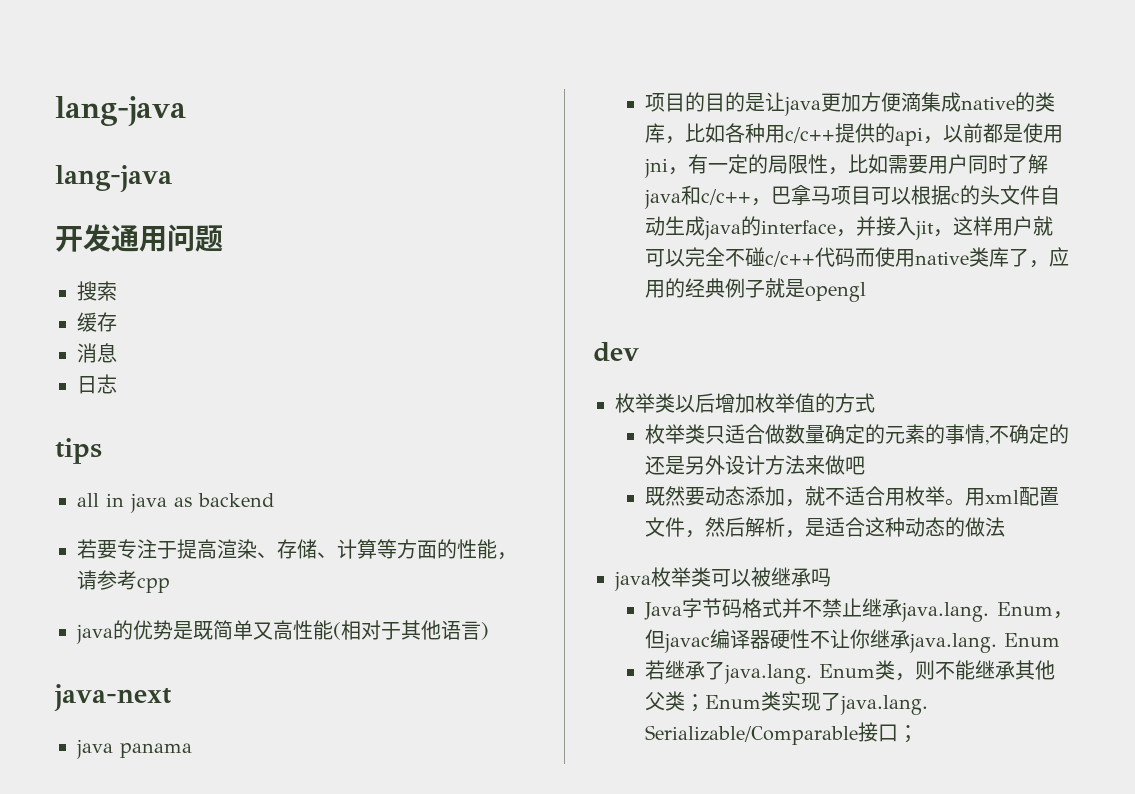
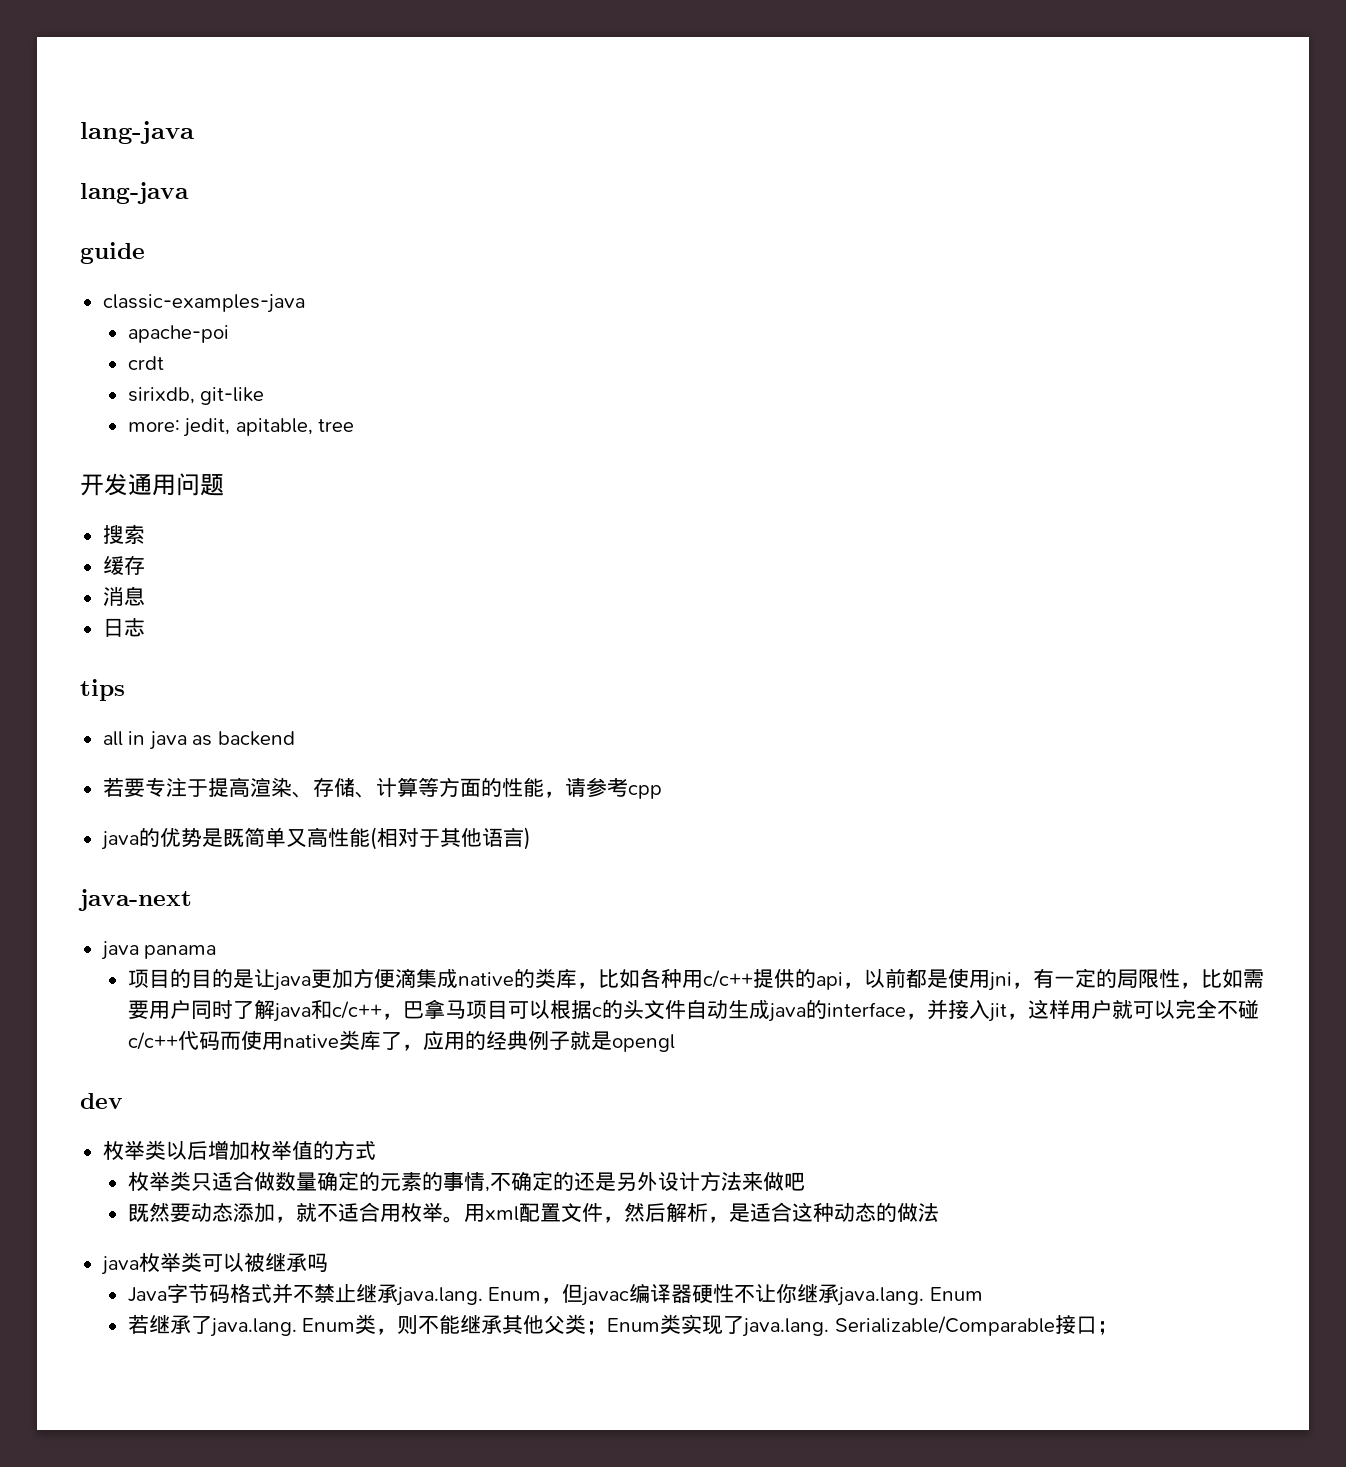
(172, 178) none -> [80,242,145,264] [102,294,305,313] [127,325,229,343] [127,356,164,370] [127,387,265,405] [127,418,355,437] // guide // classic-examples-java // apache-poi // crdt // sirixdb, git-like // more: jedit, apitable, tree

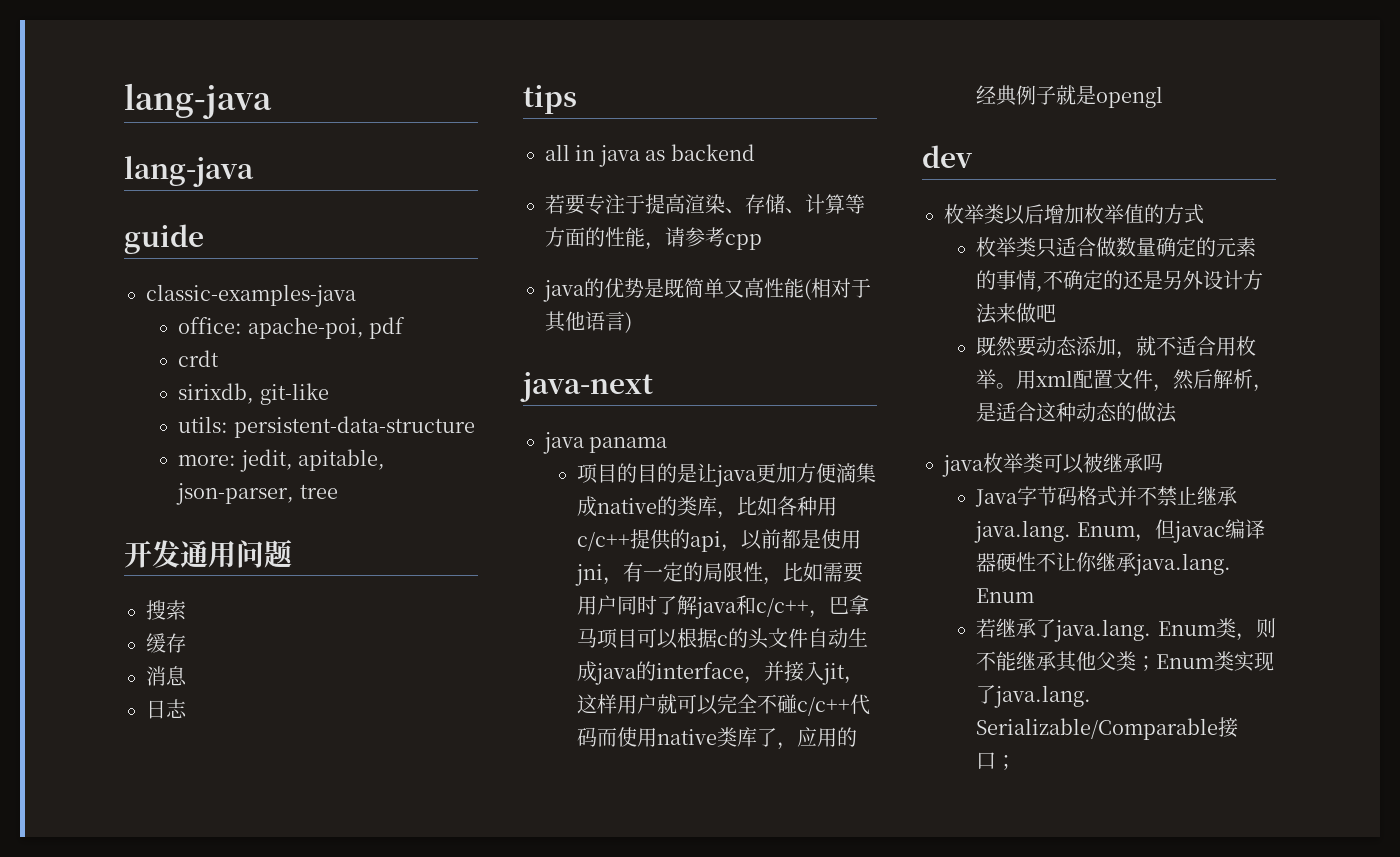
[127,325,229,343] apache-poi -> [178,317,405,339] office: apache-poi, pdf
(265, 396) none -> [178,416,475,438] // utils: persistent-data-structure
(313, 427) none -> [176,483,295,505] json-parser,

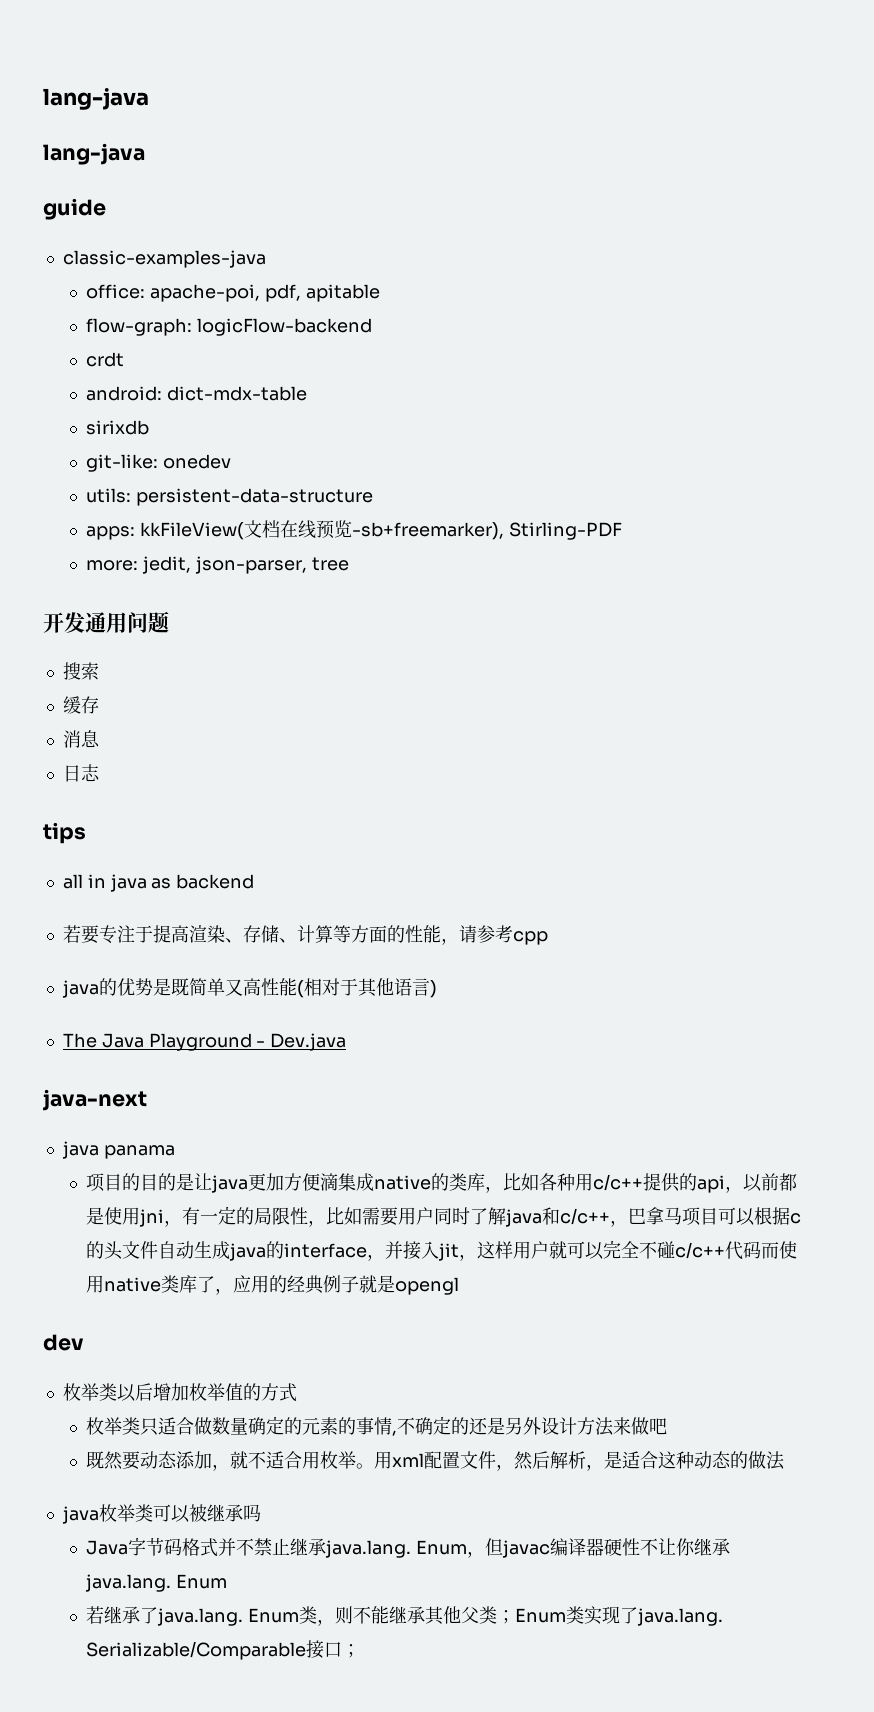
[368,317,405,339] [178,350,220,367] [178,383,329,405] [178,416,475,438] pdf // crdt // sirixdb, git-like // utils: persistent-data-structure -> [264,284,380,302] [85,318,372,336] [85,352,124,367] [85,386,307,401] [85,420,149,435] [85,454,231,472] [85,488,373,506] [85,520,622,540] pdf, apitable // flow-graph: logicFlow-backend // crdt // android: dict-mdx-table // sirixdb // git-like: onedev // utils: persistent-data-structure // apps: kkFileView(文档在线预览-sb+freemarker), Stirling-PDF
[297,449,385,471] apitable, -> (191, 565) none
(632, 322) none -> [62,1033,347,1051] // The Java Playground - Dev.java

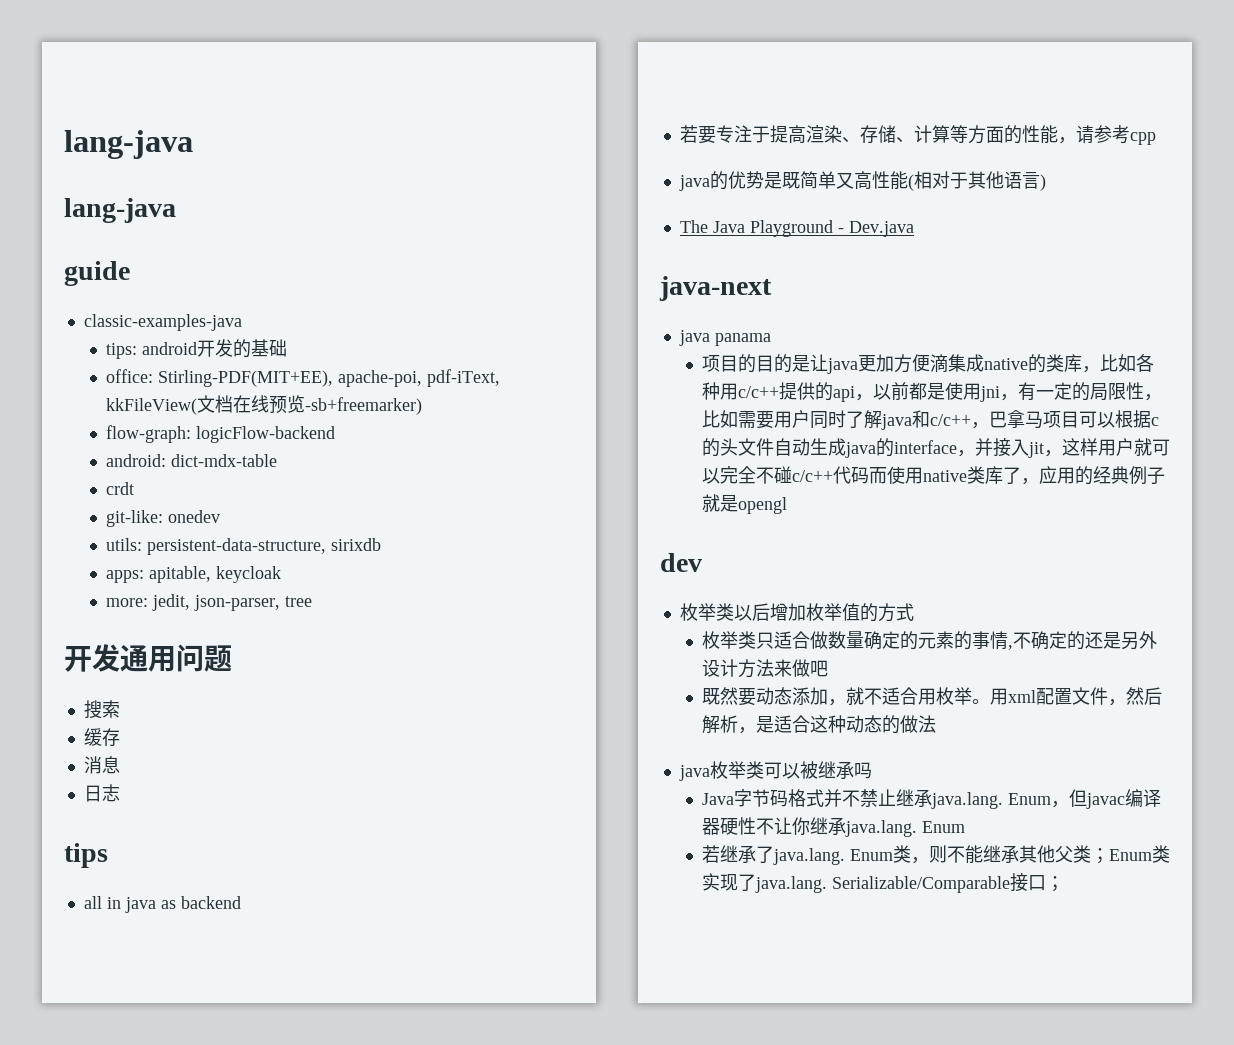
[85,284,380,302] [85,318,372,336] [85,352,124,367] [85,386,307,401] [85,420,149,435] [85,454,231,472] [85,488,373,506] [85,520,622,540] office: apache-poi, pdf, apitable // flow-graph: logicFlow-backend // crdt // android: dict-mdx-table // sirixdb // git-like: onedev // utils: persistent-data-structure // apps: kkFileView(文档在线预览-sb+freemarker), Stirling-PDF -> [105,339,287,359] [105,369,500,387] [105,395,422,415] [105,425,335,443] [105,454,277,467] [105,482,134,495] [105,510,220,527] [105,538,381,555] [105,566,281,583] tips: android开发的基础 // office: Stirling-PDF(MIT+EE), apache-poi, pdf-iText, kkFileView(文档在线预览-sb+freemarker) // flow-graph: logicFlow-backend // android: dict-mdx-table // crdt // git-like: onedev // utils: persistent-data-structure, sirixdb // apps: apitable, keycloak

